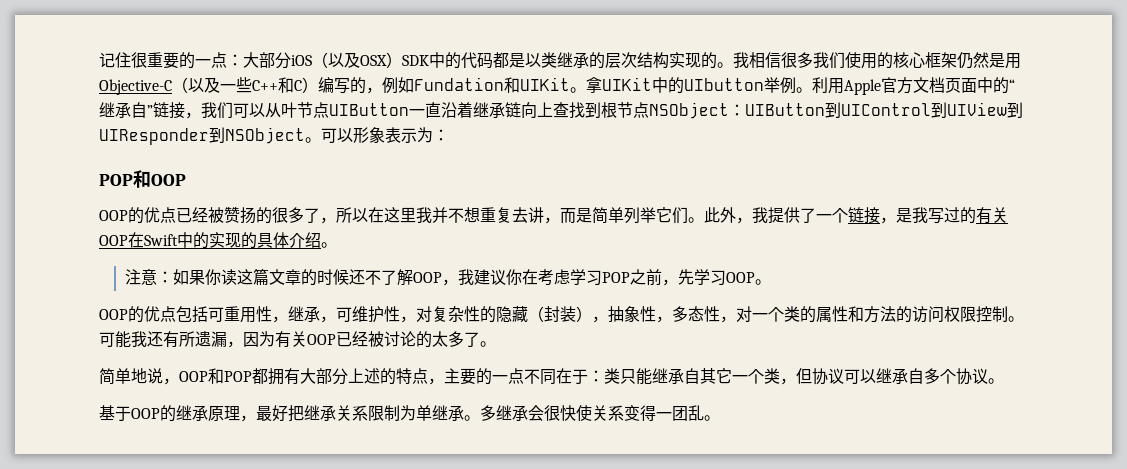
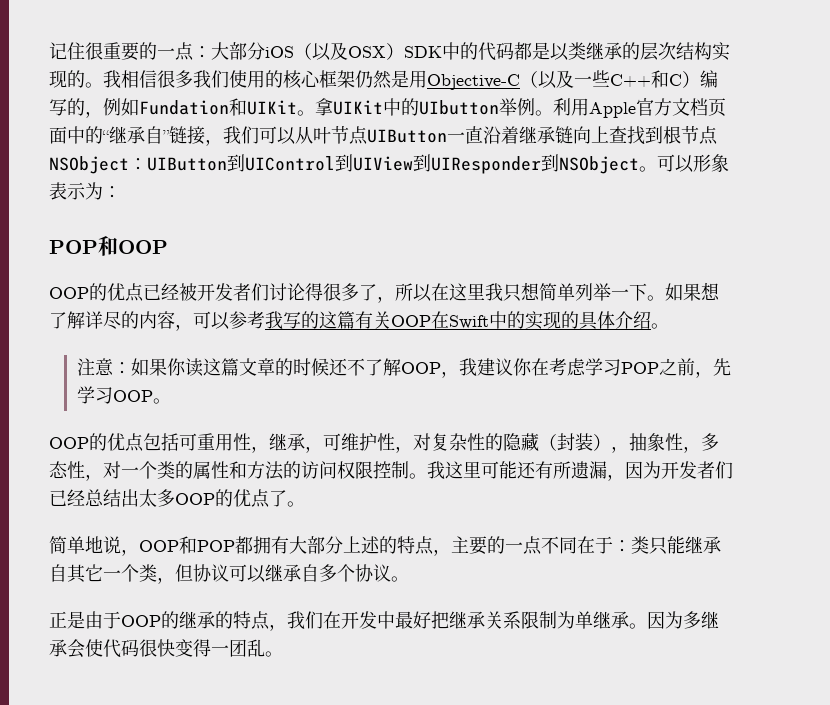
[224,207,272,224] 赞扬的 -> [197,283,323,301] 开发者们讨论得
[432,207,976,224] 并不想重复去讲，而是简单列举它们。此外，我提供了一个链接，是我写过的 -> [503,282,720,302] [49,311,355,331] 只想简单列举一下。如果想了解详尽的内容，可以参考我写的这篇
[99,331,147,348] 可能我 -> [427,461,517,479] 我这里可能
[275,331,464,348] 有关OOP已经被讨论的太多 -> [661,461,733,479] [49,489,270,508] 开发者们已经总结出太多OOP的优点
[99,405,115,421] 基 -> [49,611,103,629] 正是由
[208,406,256,422] 原理， -> [215,611,395,631] 的特点，我们在开发中
(480, 418) none -> [647,611,683,629] 因为
[544,405,624,421] 很快使关系 -> [85,639,175,658] 使代码很快

